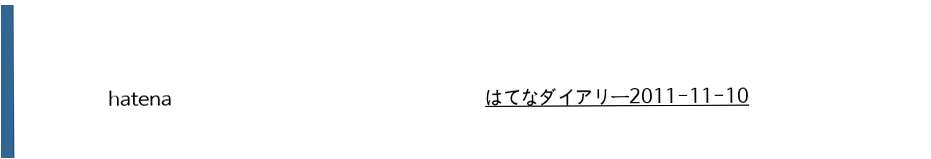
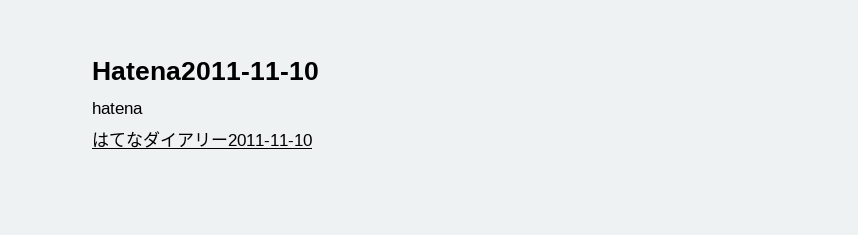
(108, 98) none -> [92,62,319,80] Hatena2011-11-10 //

